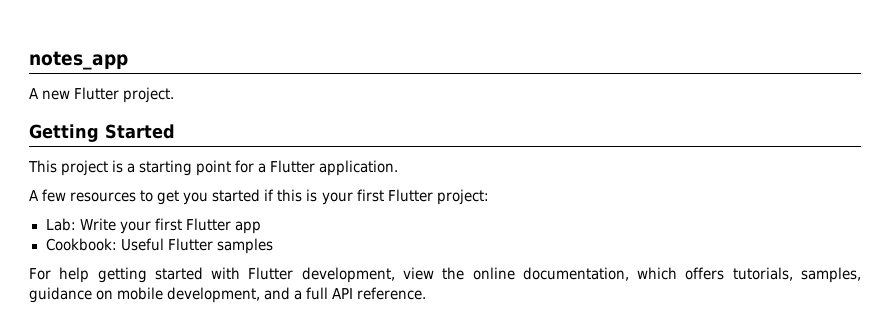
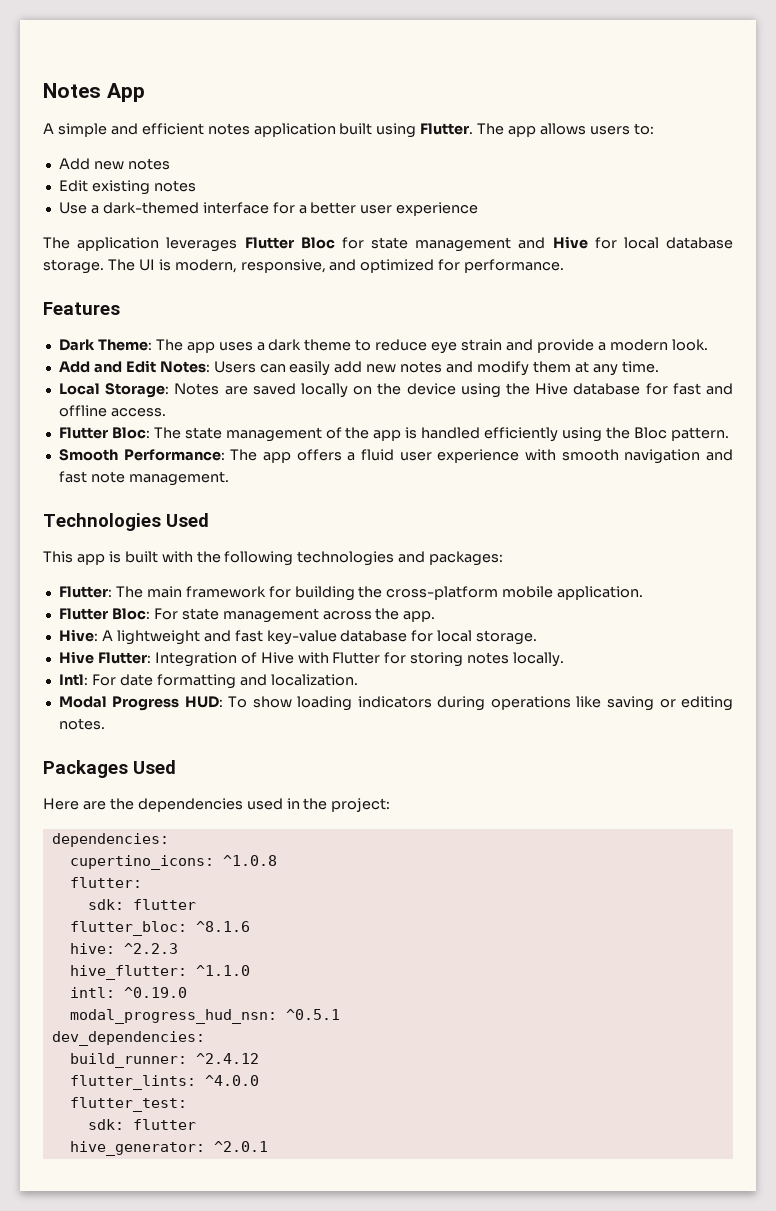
[29,51,128,70] [29,87,175,103] [29,124,175,142] [28,160,399,176] [29,189,489,205] [45,218,261,234] [45,238,273,254] [29,267,862,283] [29,287,427,303] notes_app // A new Flutter project. // Getting Started // This project is a starting point for a Flutter application. // A few resources to get you started if this is your first Flutter project: // Lab: Write your first Flutter app // Cookbook: Useful Flutter samples // For help getting started with Flutter development, view the online documentation, which offers tutorials, samples, guidance on mobile development, and a full API reference. -> [43,83,145,102] [43,123,654,138] [58,158,170,170] [58,180,196,195] [58,202,479,216] [43,236,733,252] [43,259,565,274] [43,302,120,315] [58,339,708,354] [58,360,659,376] [58,383,733,398] [58,405,166,417] [58,427,729,442] [58,449,734,464] [58,471,229,486] [43,513,209,531] [43,551,504,566] [58,586,644,601] [58,608,436,623] [58,629,538,645] [58,651,565,667] [58,674,358,689] [58,696,733,711] [58,718,105,730] [43,760,176,778] [43,798,391,812] [51,833,169,847] [69,855,277,870] [69,877,142,888] [87,899,196,910] [69,921,250,936] [69,943,178,954] [69,965,250,980] [69,987,187,998] [69,1009,340,1024] [51,1031,205,1046] [69,1053,259,1068] [69,1075,259,1090] [69,1097,187,1112] [87,1119,196,1130] [69,1141,268,1156] Notes App // A simple and efficient notes application built using Flutter. The app allows users to: // Add new notes // Edit existing notes // Use a dark-themed interface for a better user experience // The application leverages Flutter Bloc for state management and Hive for local database storage. The UI is modern, responsive, and optimized for performance. // Features // Dark Theme: The app uses a dark theme to reduce eye strain and provide a modern look. // Add and Edit Notes: Users can easily add new notes and modify them at any time. // Local Storage: Notes are saved locally on the device using the Hive database for fast and offline access. // Flutter Bloc: The state management of the app is handled efficiently using the Bloc pattern. // Smooth Performance: The app offers a fluid user experience with smooth navigation and fast note management. // Technologies Used // This app is built with the following technologies and packages: // Flutter: The main framework for building the cross-platform mobile application. // Flutter Bloc: For state management across the app. // Hive: A lightweight and fast key-value database for local storage. // Hive Flutter: Integration of Hive with Flutter for storing notes locally. // Intl: For date formatting and localization. // Modal Progress HUD: To show loading indicators during operations like saving or editing notes. // Packages Used // Here are the dependencies used in the project: // dependencies: // cupertino_icons: ^1.0.8 // flutter: // sdk: flutter // flutter_bloc: ^8.1.6 // hive: ^2.2.3 // hive_flutter: ^1.1.0 // intl: ^0.19.0 // modal_progress_hud_nsn: ^0.5.1 // dev_dependencies: // build_runner: ^2.4.12 // flutter_lints: ^4.0.0 // flutter_test: // sdk: flutter // hive_generator: ^2.0.1

